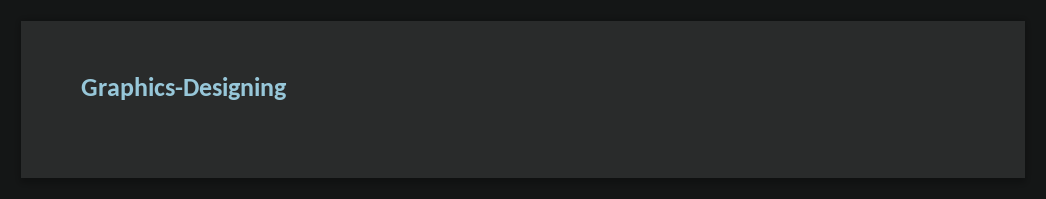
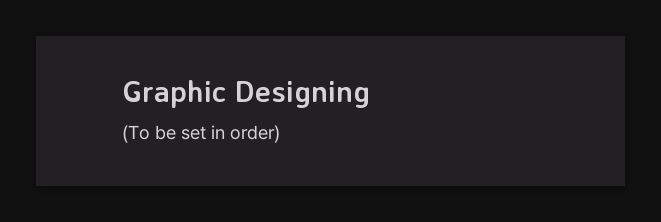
[81,77,287,100] Graphics-Designing -> [122,80,370,108] [122,125,280,143] Graphic Designing // (To be set in order)

